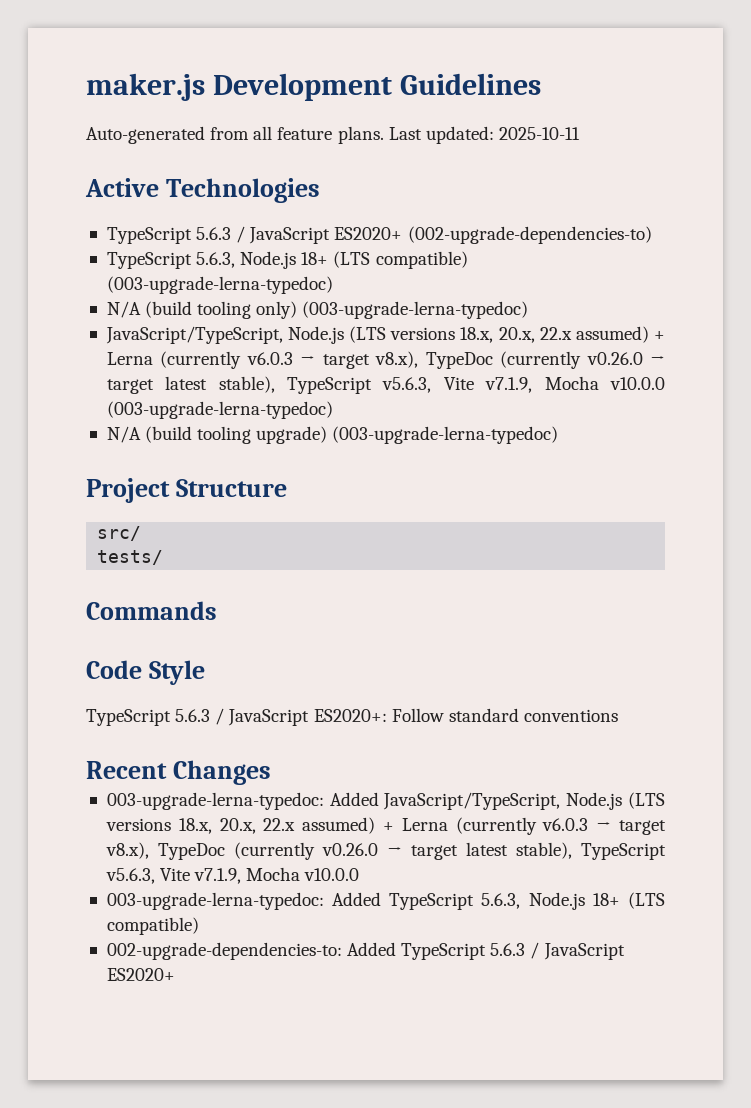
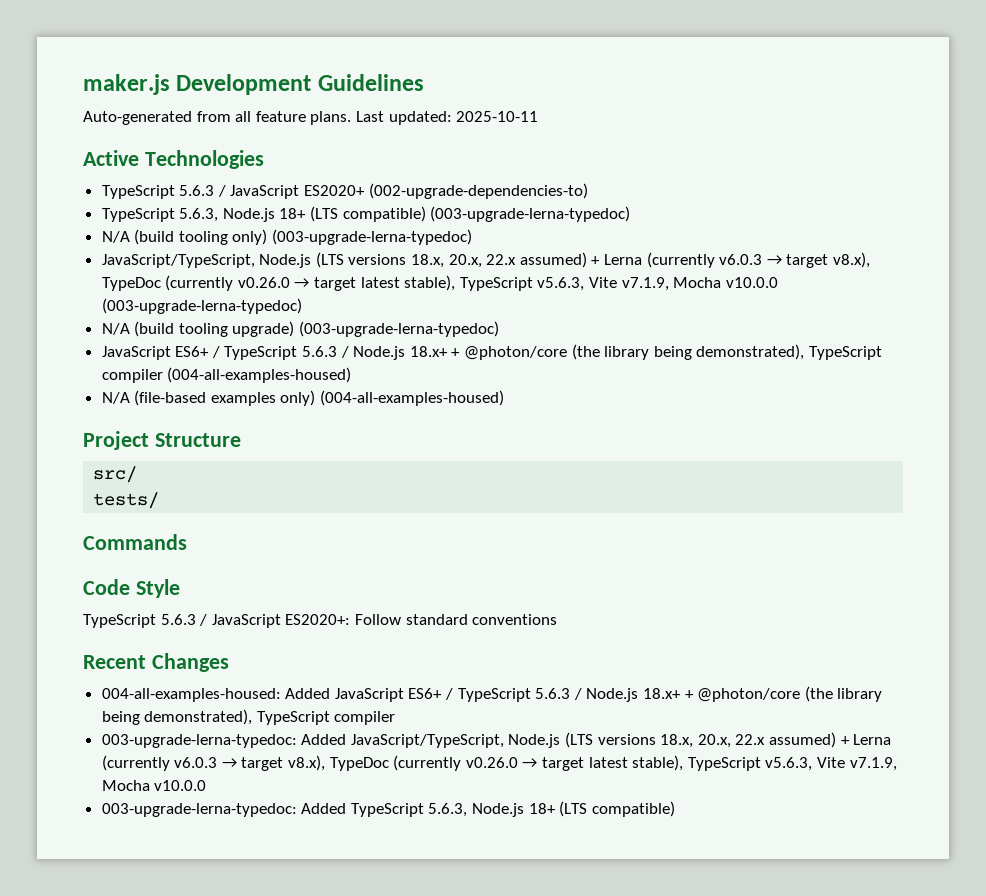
(559, 435) none -> [101,344,882,360] [101,367,352,383] [101,390,505,406] // JavaScript ES6+ / TypeScript 5.6.3 / Node.js 18.x+ + @photon/core (the library being demonstrated), TypeScript compiler (004-all-examples-housed) // N/A (file-based examples only) (004-all-examples-housed)
(271, 772) none -> [101,686,883,702] [101,709,396,725] // 004-all-examples-housed: Added JavaScript ES6+ / TypeScript 5.6.3 / Node.js 18.x+ + @photon/core (the library being demonstrated), TypeScript compiler
[106,942,625,960] [106,968,175,981] // 002-upgrade-dependencies-to: Added TypeScript 5.6.3 / JavaScript ES2020+ -> (675, 809) none

